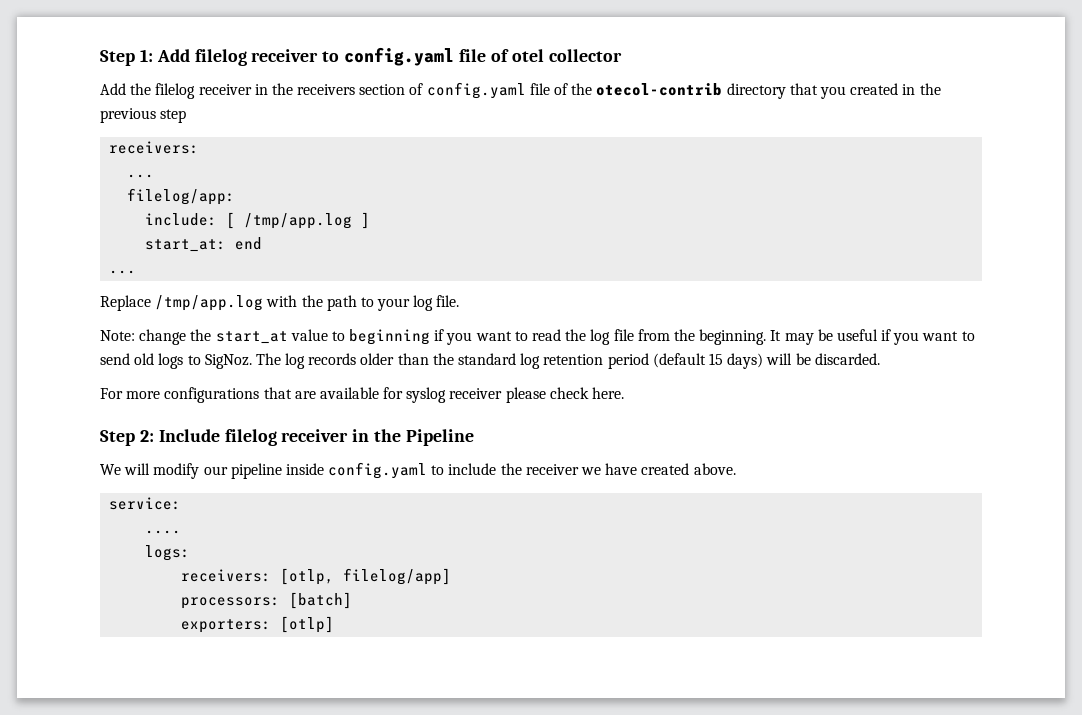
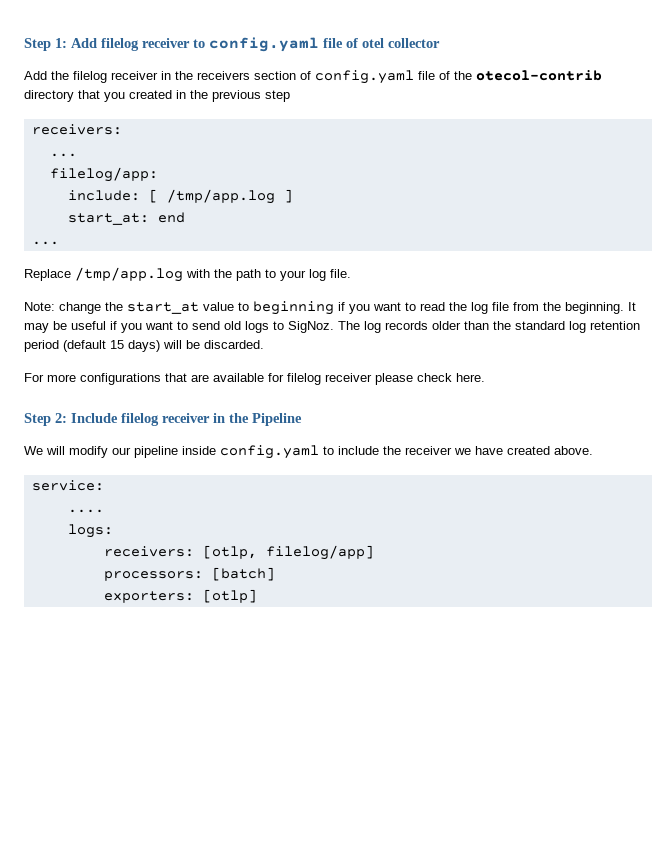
[406,387,447,403] syslog -> [287,373,321,385] filelog

